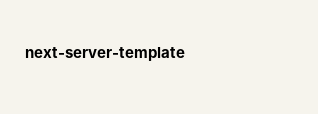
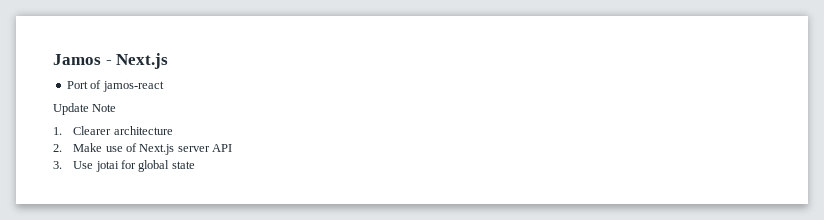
[25,47,185,61] next-server-template -> [53,53,169,69] [66,80,164,92] [53,103,117,115] [53,126,173,135] [53,143,233,155] [53,160,195,172] Jamos - Next.js // Port of jamos-react // Update Note // 1. Clearer architecture // 2. Make use of Next.js server API // 3. Use jotai for global state

